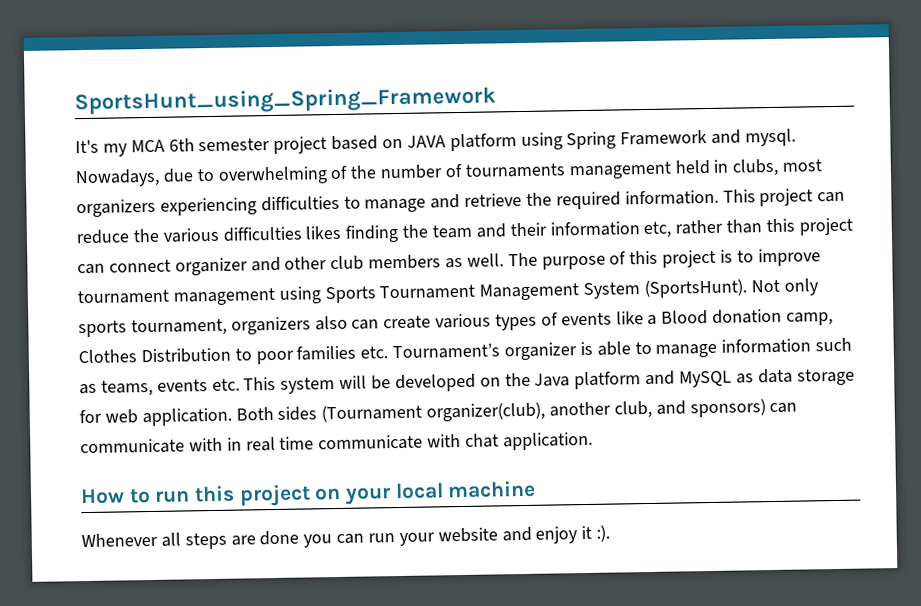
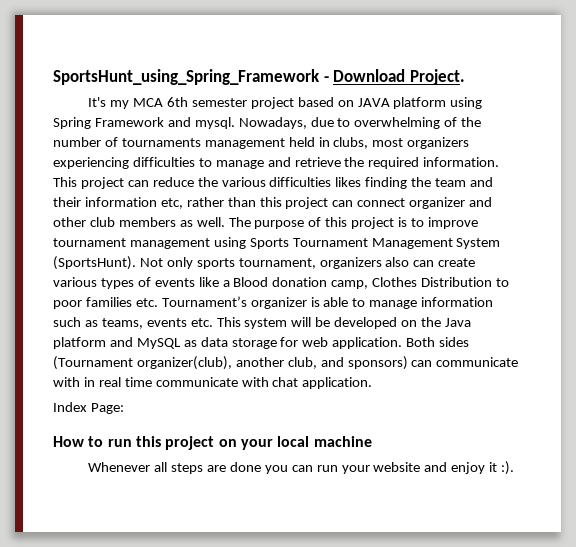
(496, 101) none -> [323,69,465,85] - Download Project.
(593, 441) none -> [53,402,124,414] // Index Page:

